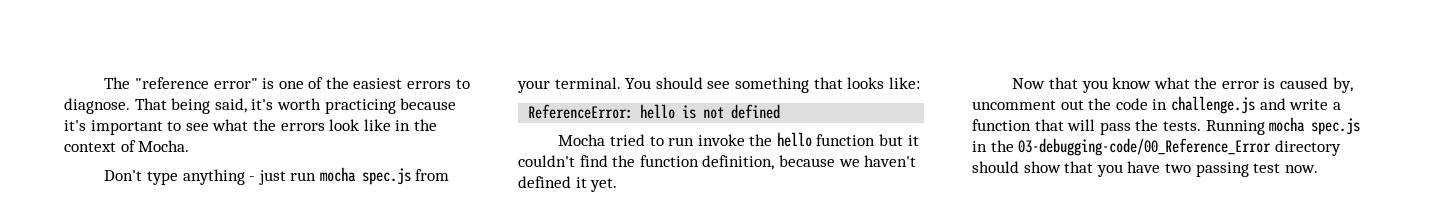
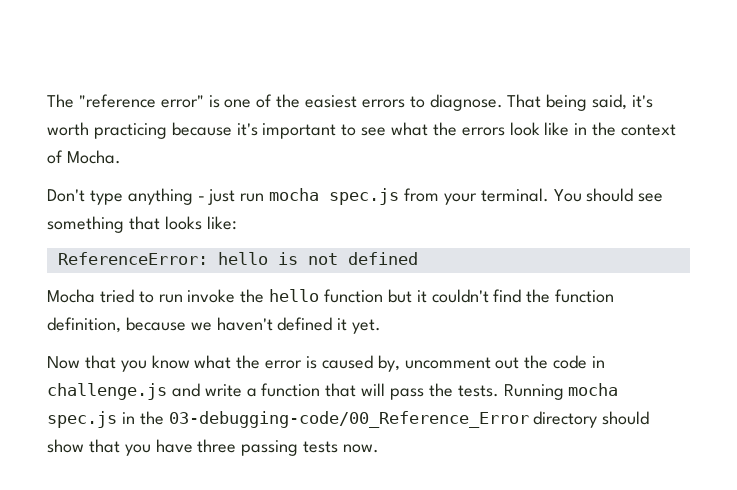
[1164,162,1281,177] two passing test -> [197,439,339,456] three passing tests

